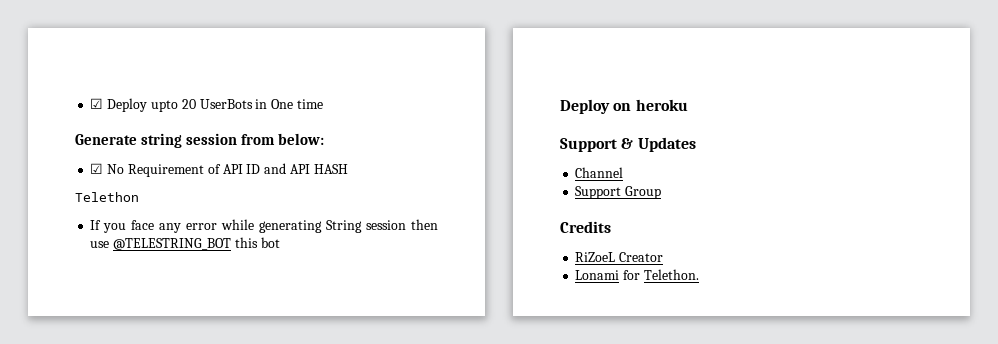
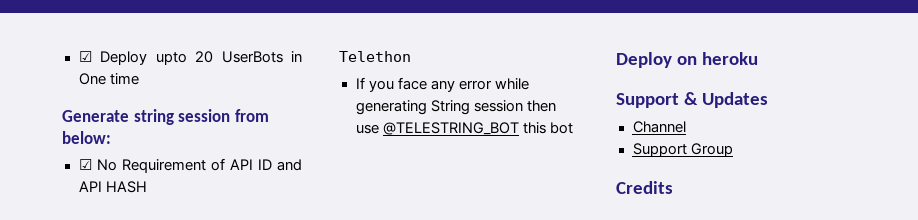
[575,252,664,262] [575,269,699,280] // RiZoeL Creator // Lonami for Telethon. -> (673, 187) none

